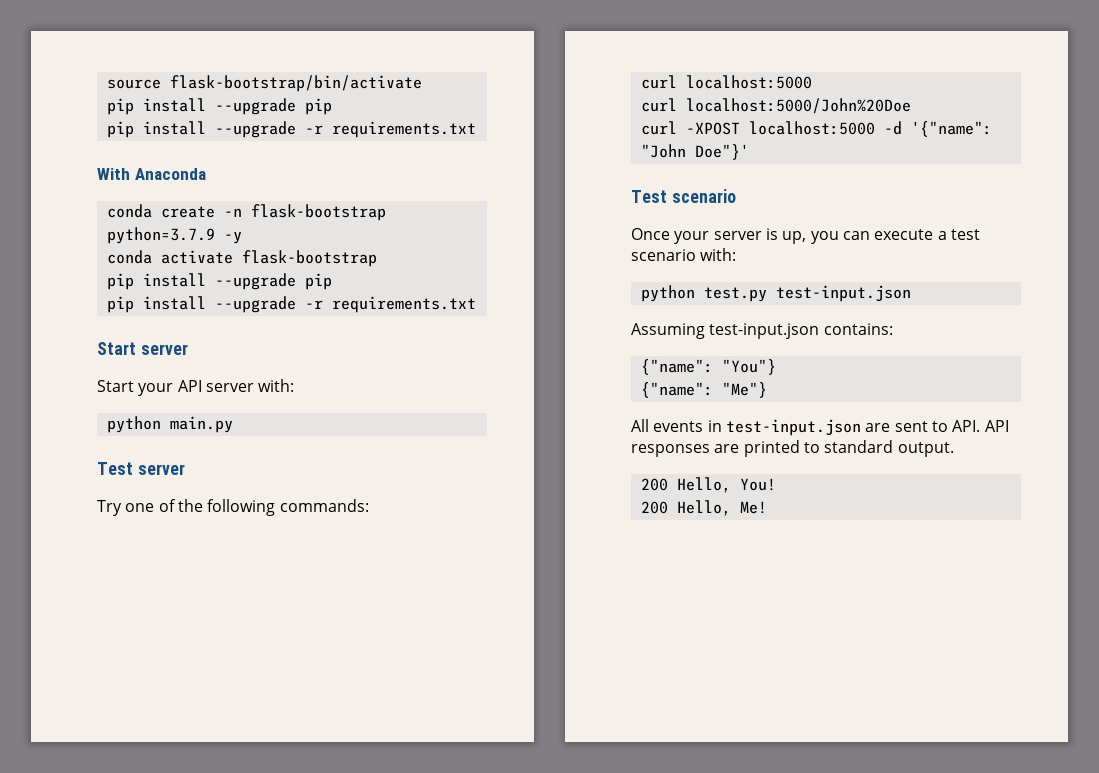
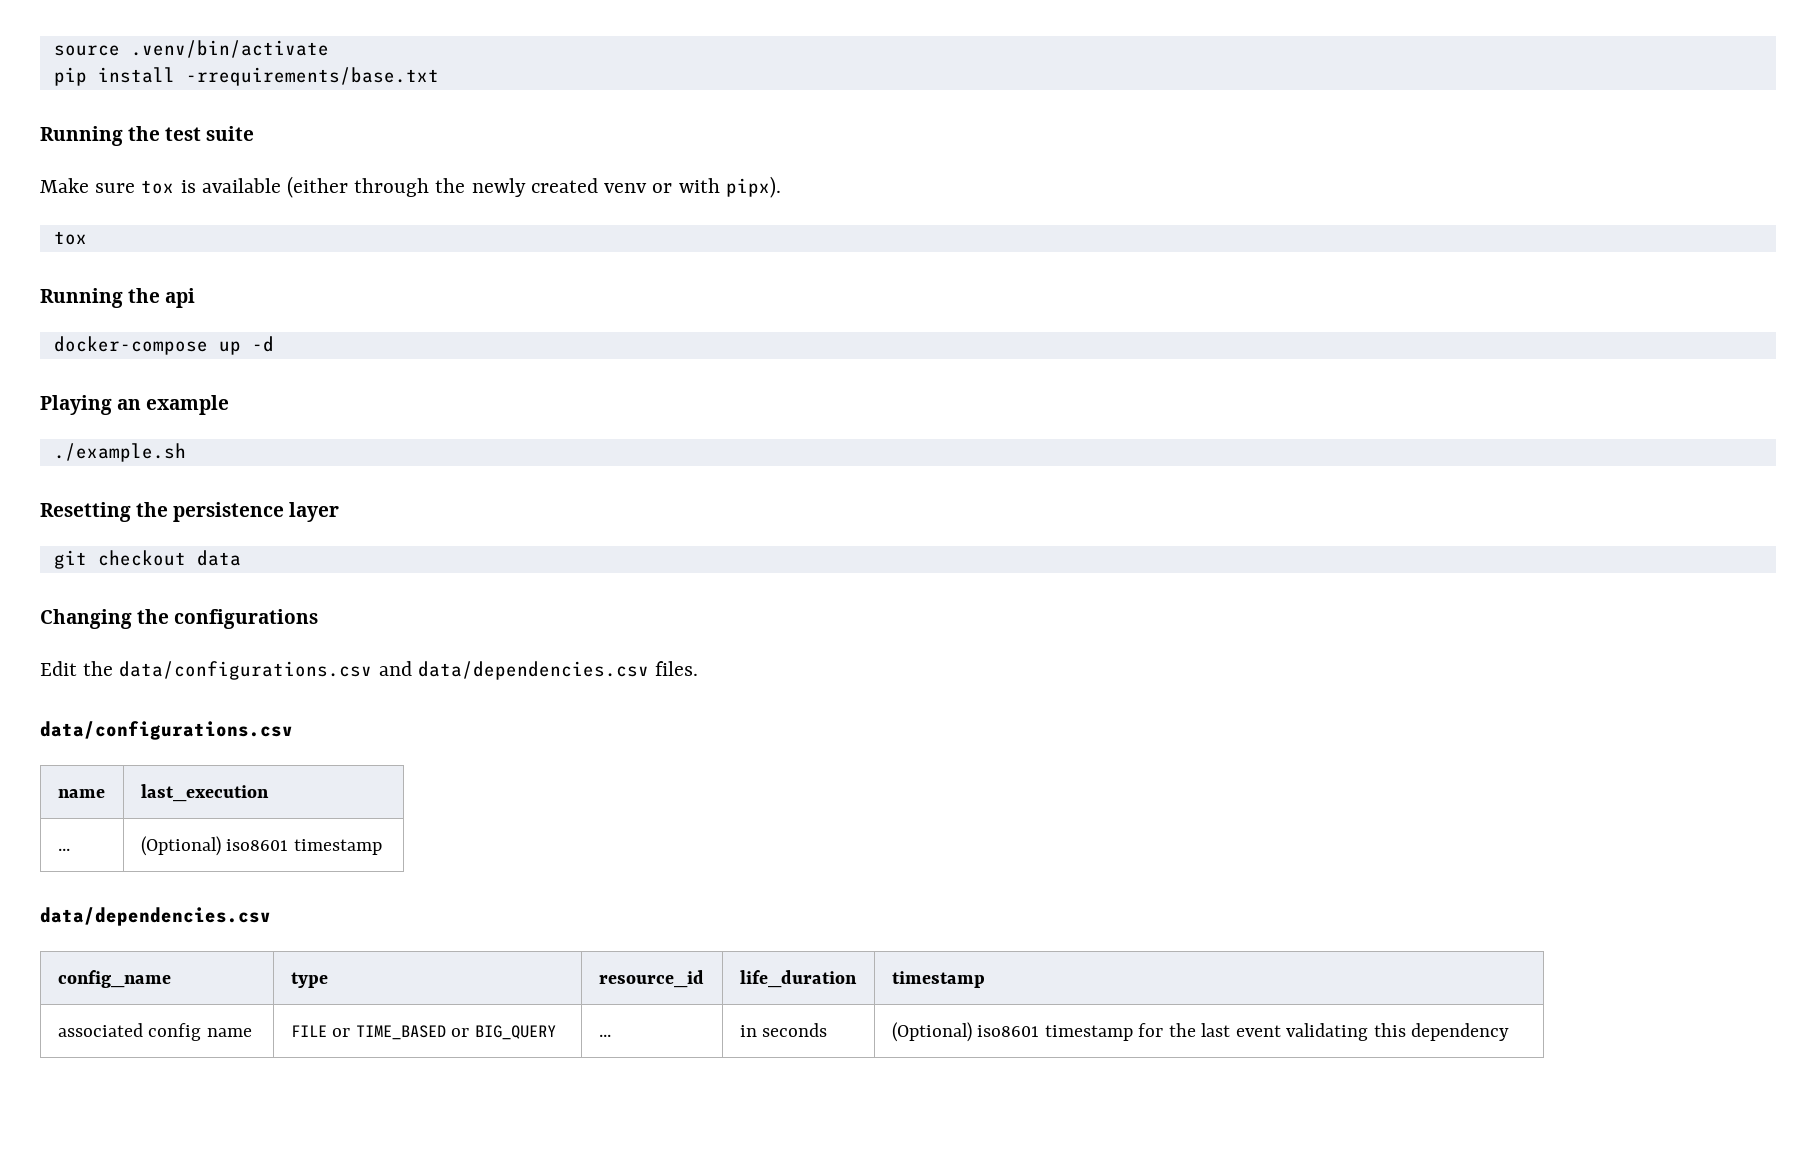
[169,75,422,92] [106,98,332,115] [106,121,476,138] [97,168,206,180] [106,204,386,221] [106,227,242,244] [106,250,377,267] [106,273,332,290] [106,296,476,313] [97,342,188,355] [97,379,295,396] [106,416,233,433] [97,462,185,475] [97,499,369,516] [640,75,812,89] [640,98,911,114] [640,121,992,137] [640,144,749,160] [631,189,736,203] [631,228,980,244] [631,248,737,261] [640,285,911,302] [631,323,893,339] [640,359,776,375] [640,382,767,398] [631,419,1009,436] [631,440,954,457] [640,477,776,493] [640,500,767,516] flask-bootstrap/bin/activate // pip install --upgrade pip // pip install --upgrade -r requirements.txt // With Anaconda // conda create -n flask-bootstrap python=3.7.9 -y // conda activate flask-bootstrap // pip install --upgrade pip // pip install --upgrade -r requirements.txt // Start server // Start your API server with: // python main.py // Test server // Try one of the following commands: // curl localhost:5000 // curl localhost:5000/John%20Doe // curl -XPOST localhost:5000 -d '{"name": "John Doe"}' // Test scenario // Once your server is up, you can execute a test scenario with: // python test.py test-input.json // Assuming test-input.json contains: // {"name": "You"} // {"name": "Me"} // All events in test-input.json are sent to API. API responses are printed to standard output. // 200 Hello, You! // 200 Hello, Me! -> [130,40,329,58] [53,67,439,86] [40,126,255,146] [40,176,781,198] [53,231,87,245] [40,288,196,308] [53,336,274,355] [40,395,230,415] [53,443,186,462] [40,502,340,522] [53,550,241,569] [40,609,319,629] [40,661,699,680] [40,721,293,740] [57,789,105,798] [140,784,269,802] [57,848,70,851] [140,836,382,856] [40,907,271,926] [57,970,171,988] [290,972,328,988] [598,970,704,988] [739,970,857,988] [891,971,985,988] [57,1023,252,1041] [290,1025,556,1040] [598,1034,611,1037] [739,1023,828,1037] [891,1022,1510,1042] .venv/bin/activate // pip install -rrequirements/base.txt // Running the test suite // Make sure tox is available (either through the newly created venv or with pipx). // tox // Running the api // docker-compose up -d // Playing an example // ./example.sh // Resetting the persistence layer // git checkout data // Changing the configurations // Edit the data/configurations.csv and data/dependencies.csv files. // data/configurations.csv // name | last_execution // ... | (Optional) iso8601 timestamp // data/dependencies.csv // config_name | type | resource_id | life_duration | timestamp // associated config name | FILE or TIME_BASED or BIG_QUERY | ... | in seconds | (Optional) iso8601 timestamp for the last event validating this dependency

